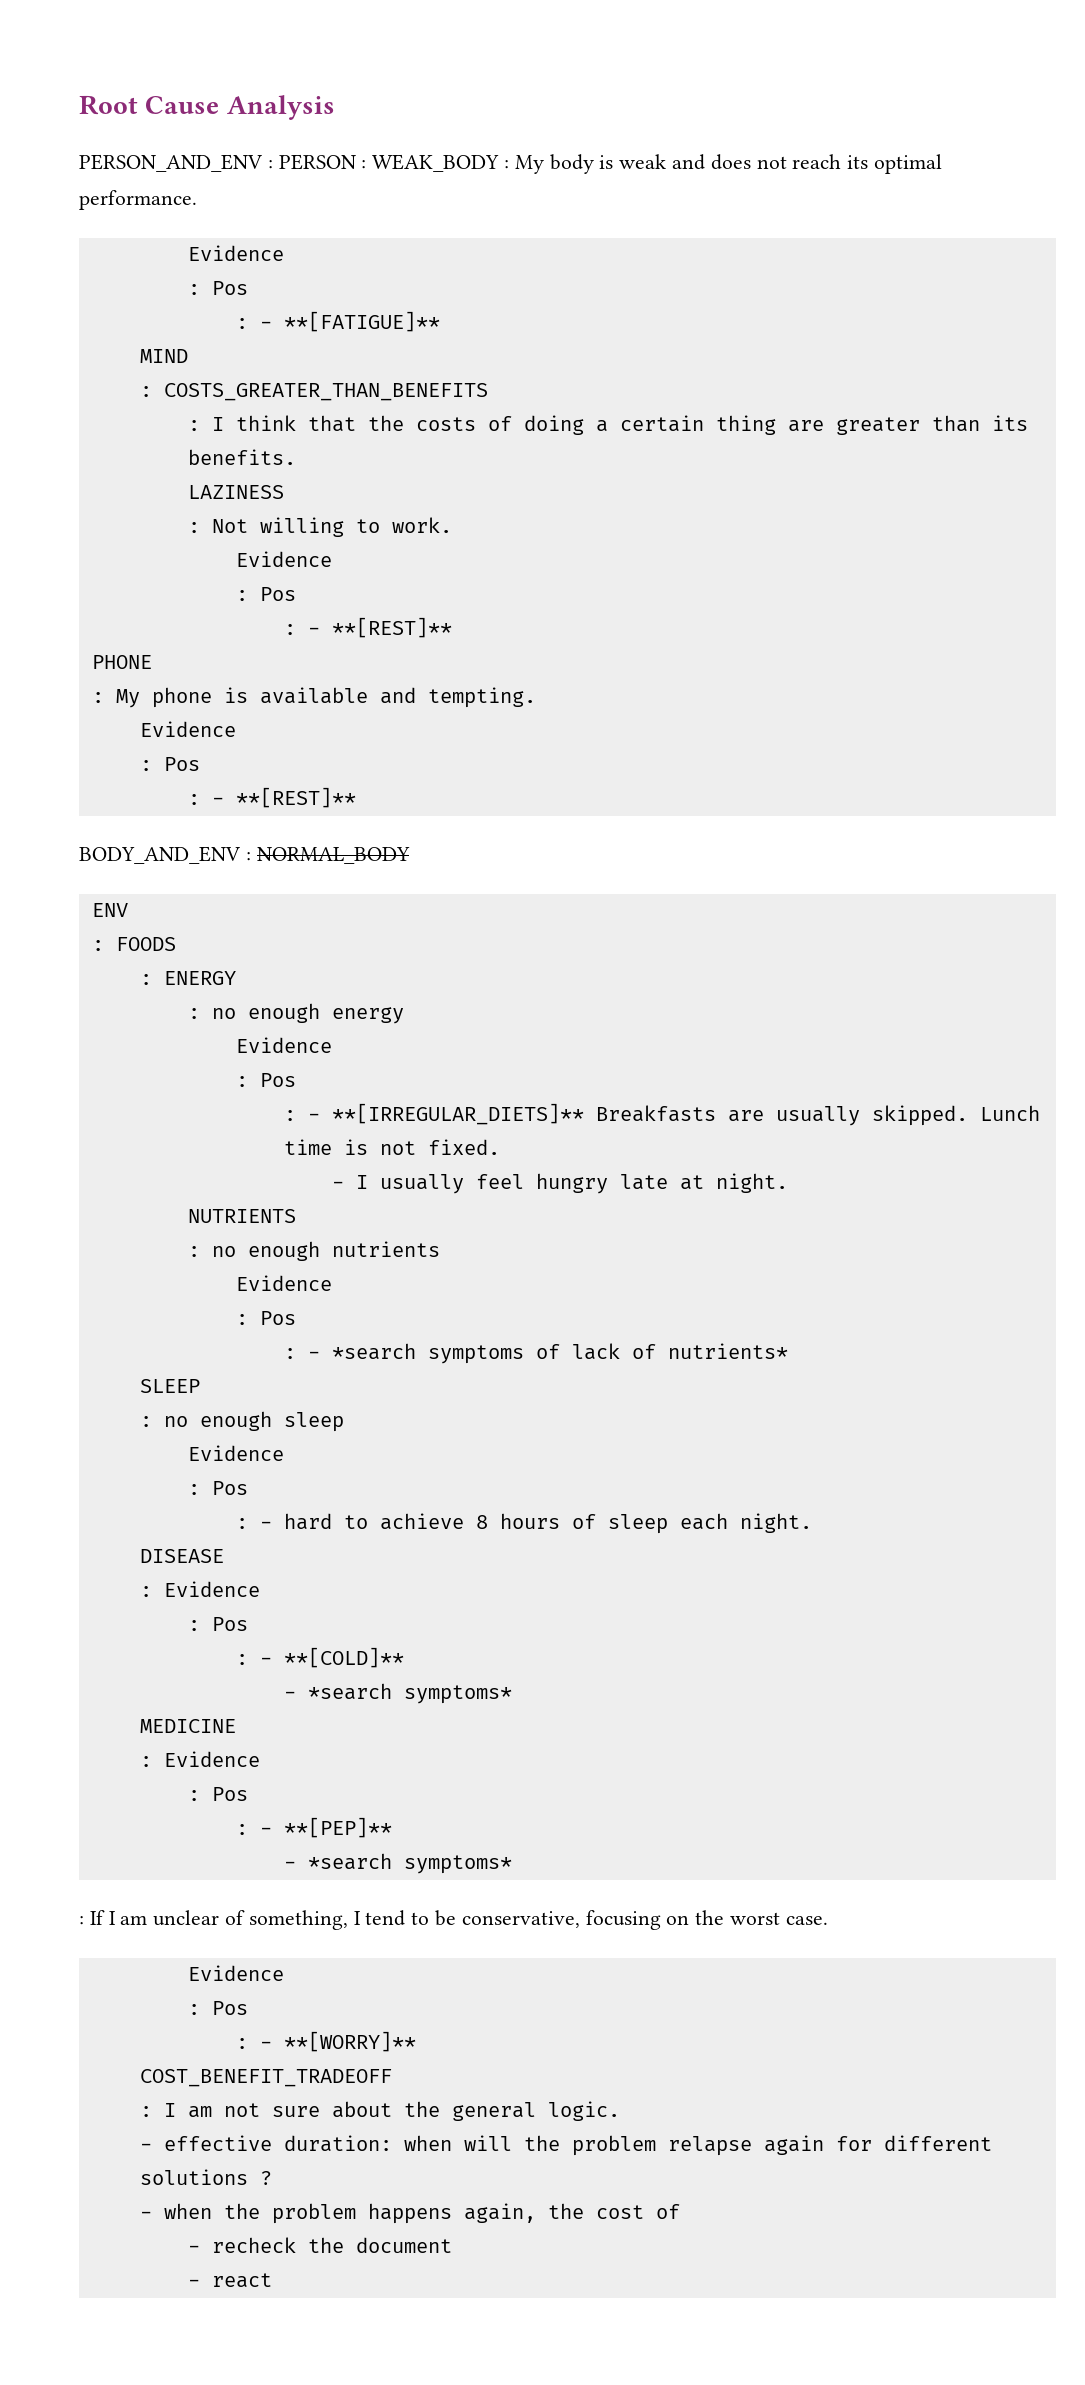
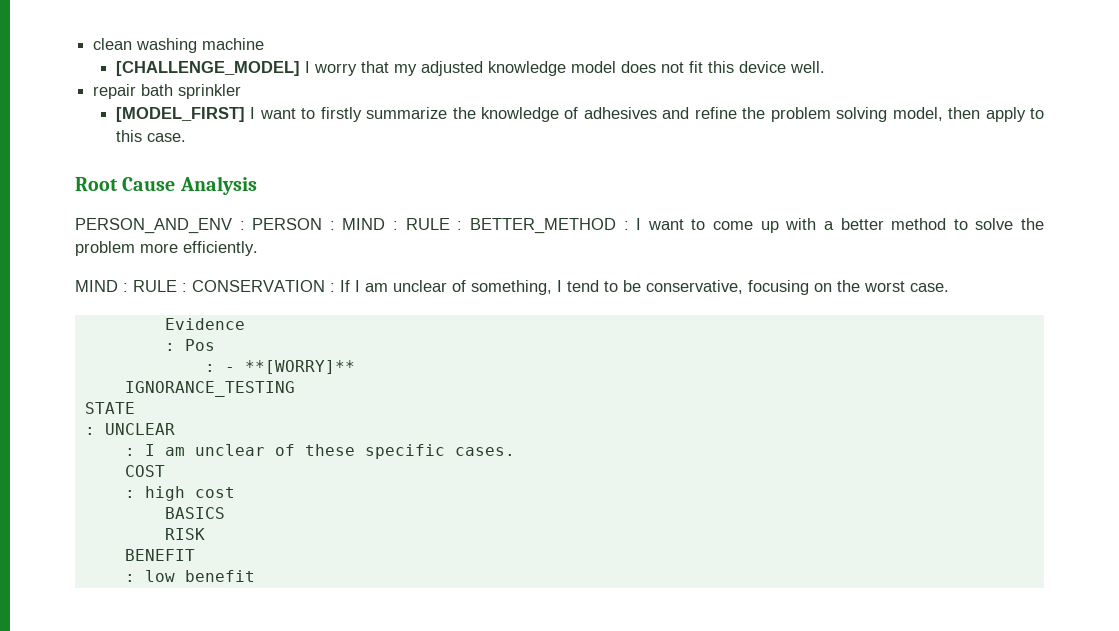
(79, 105) none -> [93,38,265,53] [115,61,825,76] [93,84,242,99] [115,107,1045,122] [115,130,186,142] clean washing machine // [CHALLENGE_MODEL] I worry that my adjusted knowledge model does not fit this device well. // repair bath sprinkler // [MODEL_FIRST] I want to firstly summarize the knowledge of adhesives and refine the problem solving model, then apply to this case. //
[372,154,943,174] [79,190,197,210] [187,245,284,261] [187,281,248,295] [235,311,440,332] [139,349,188,363] [139,383,488,401] [187,415,1028,435] [187,449,296,465] [187,485,284,499] [187,517,452,537] [235,551,332,567] [235,587,296,601] [283,617,452,638] [91,655,152,669] [91,687,536,708] [139,721,236,737] [139,757,200,771] [187,787,356,808] [79,846,410,864] [91,903,128,917] [91,937,176,951] [139,971,236,985] [187,1003,404,1024] [235,1037,332,1053] [235,1073,296,1087] [283,1103,1040,1126] [283,1139,500,1155] [331,1173,788,1194] [187,1209,296,1223] [187,1241,440,1261] [235,1275,332,1291] [235,1311,296,1325] [283,1343,788,1364] [139,1379,200,1393] [139,1411,344,1432] [187,1445,284,1461] [187,1481,248,1495] [235,1513,812,1534] [139,1549,224,1563] [139,1581,260,1597] [187,1617,248,1631] [235,1647,404,1668] [283,1683,512,1704] [139,1719,236,1733] [139,1751,260,1767] [187,1787,248,1801] [235,1817,392,1838] [283,1853,512,1874] WEAK_BODY : My body is weak and does not reach its optimal performance. // Evidence // : Pos // : - **[FATIGUE]** // MIND // : COSTS_GREATER_THAN_BENEFITS // : I think that the costs of doing a certain thing are greater than its benefits. // LAZINESS // : Not willing to work. // Evidence // : Pos // : - **[REST]** // PHONE // : My phone is available and tempting. // Evidence // : Pos // : - **[REST]** // BODY_AND_ENV : NORMAL_BODY // ENV // : FOODS // : ENERGY // : no enough energy // Evidence // : Pos // : - **[IRREGULAR_DIETS]** Breakfasts are usually skipped. Lunch time is not fixed. // - I usually feel hungry late at night. // NUTRIENTS // : no enough nutrients // Evidence // : Pos // : - *search symptoms of lack of nutrients* // SLEEP // : no enough sleep // Evidence // : Pos // : - hard to achieve 8 hours of sleep each night. // DISEASE // : Evidence // : Pos // : - **[COLD]** // - *search symptoms* // MEDICINE // : Evidence // : Pos // : - **[PEP]** // - *search symptoms* // -> [342,218,1044,234] [75,241,258,256] [75,280,325,292] MIND : RULE : BETTER_METHOD : I want to come up with a better method to solve the problem more efficiently. // MIND : RULE : CONSERVATION
[139,2069,392,2087] COST_BENEFIT_TRADEOFF -> [124,381,295,397] [84,402,135,414] [84,423,175,435] IGNORANCE_TESTING // STATE // : UNCLEAR
[223,2101,620,2121] [139,2135,992,2156] [139,2169,272,2185] [139,2203,680,2224] [187,2237,452,2253] [187,2273,272,2288] not sure about the general logic. // - effective duration: when will the problem relapse again for different solutions ? // - when the problem happens again, the cost of // - recheck the document // - react -> [194,444,515,459] [124,465,165,477] [124,486,235,501] [164,507,225,519] [164,528,205,540] [124,549,195,561] [124,570,255,582] unclear of these specific cases. // COST // : high cost // BASICS // RISK // BENEFIT // : low benefit

